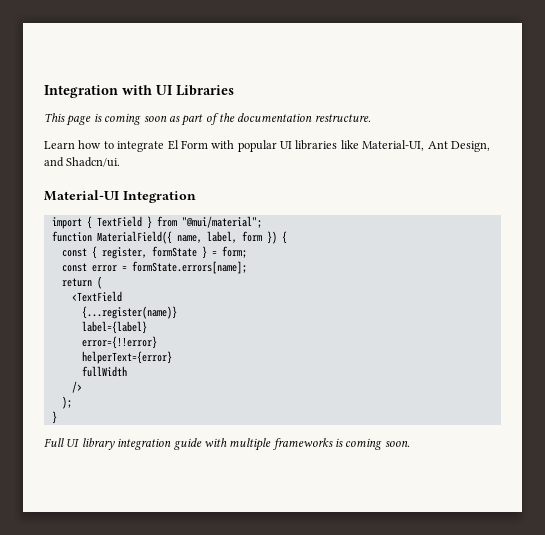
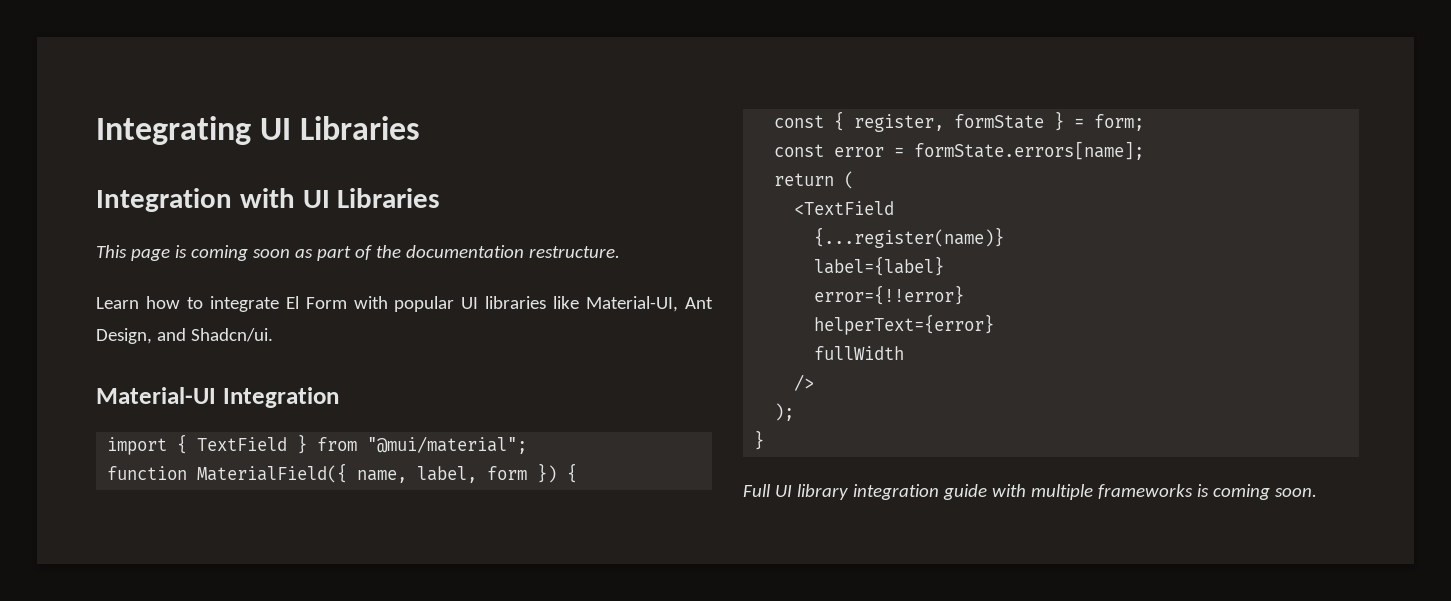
(44, 91) none -> [96,116,421,145] Integrating UI Libraries //

